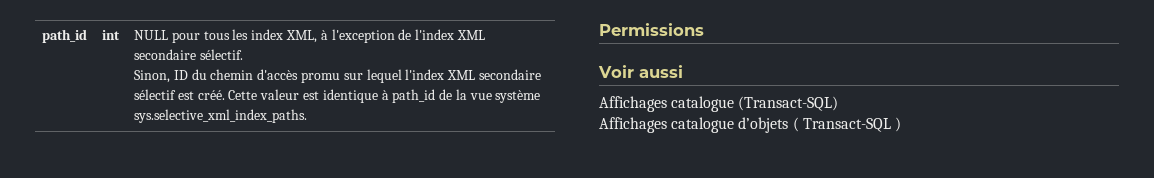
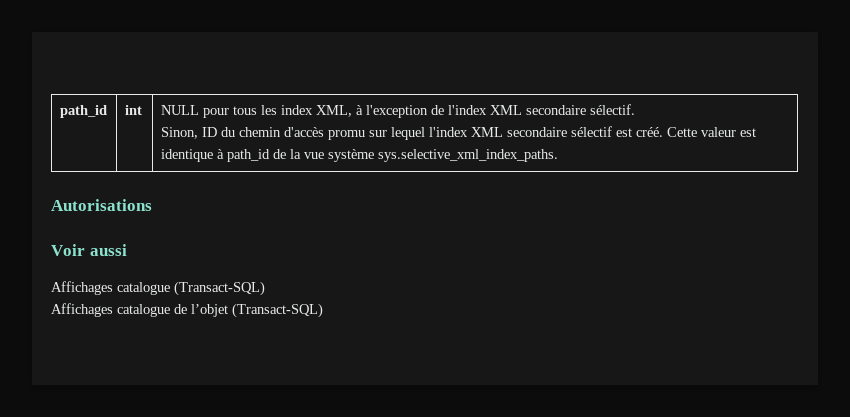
[599,23,704,36] Permissions -> [51,199,152,211] Autorisations
[738,117,901,133] d’objets ( Transact-SQL ) -> [174,303,323,318] de l’objet (Transact-SQL)

